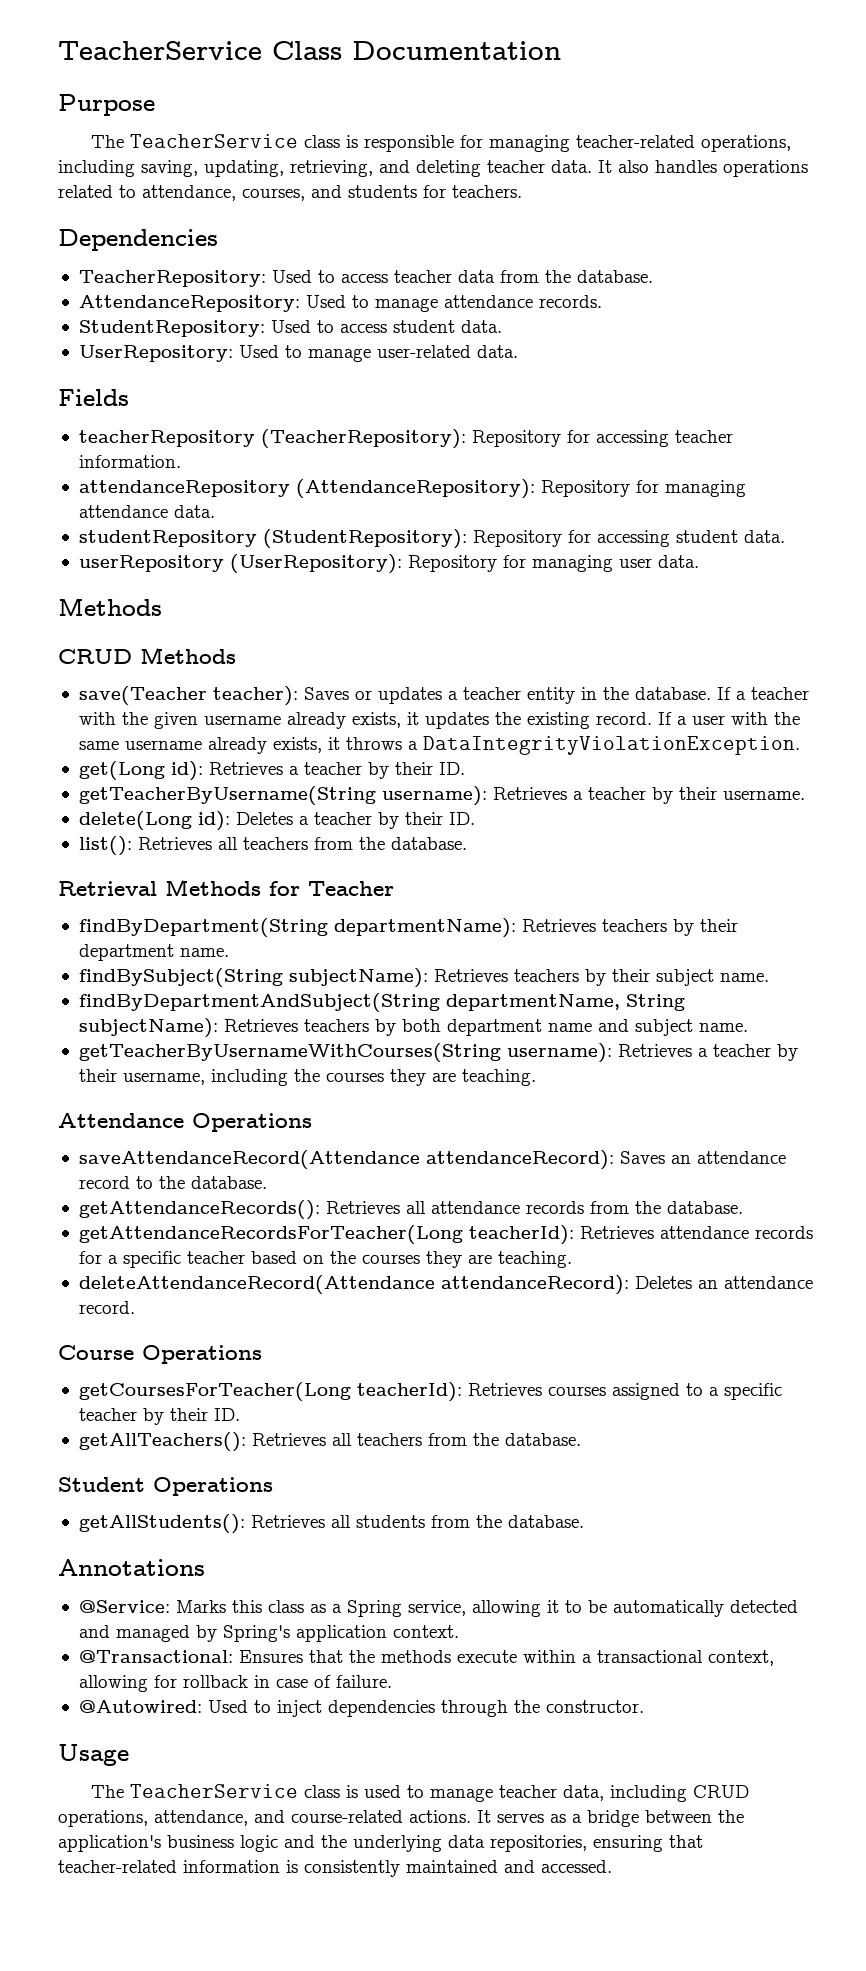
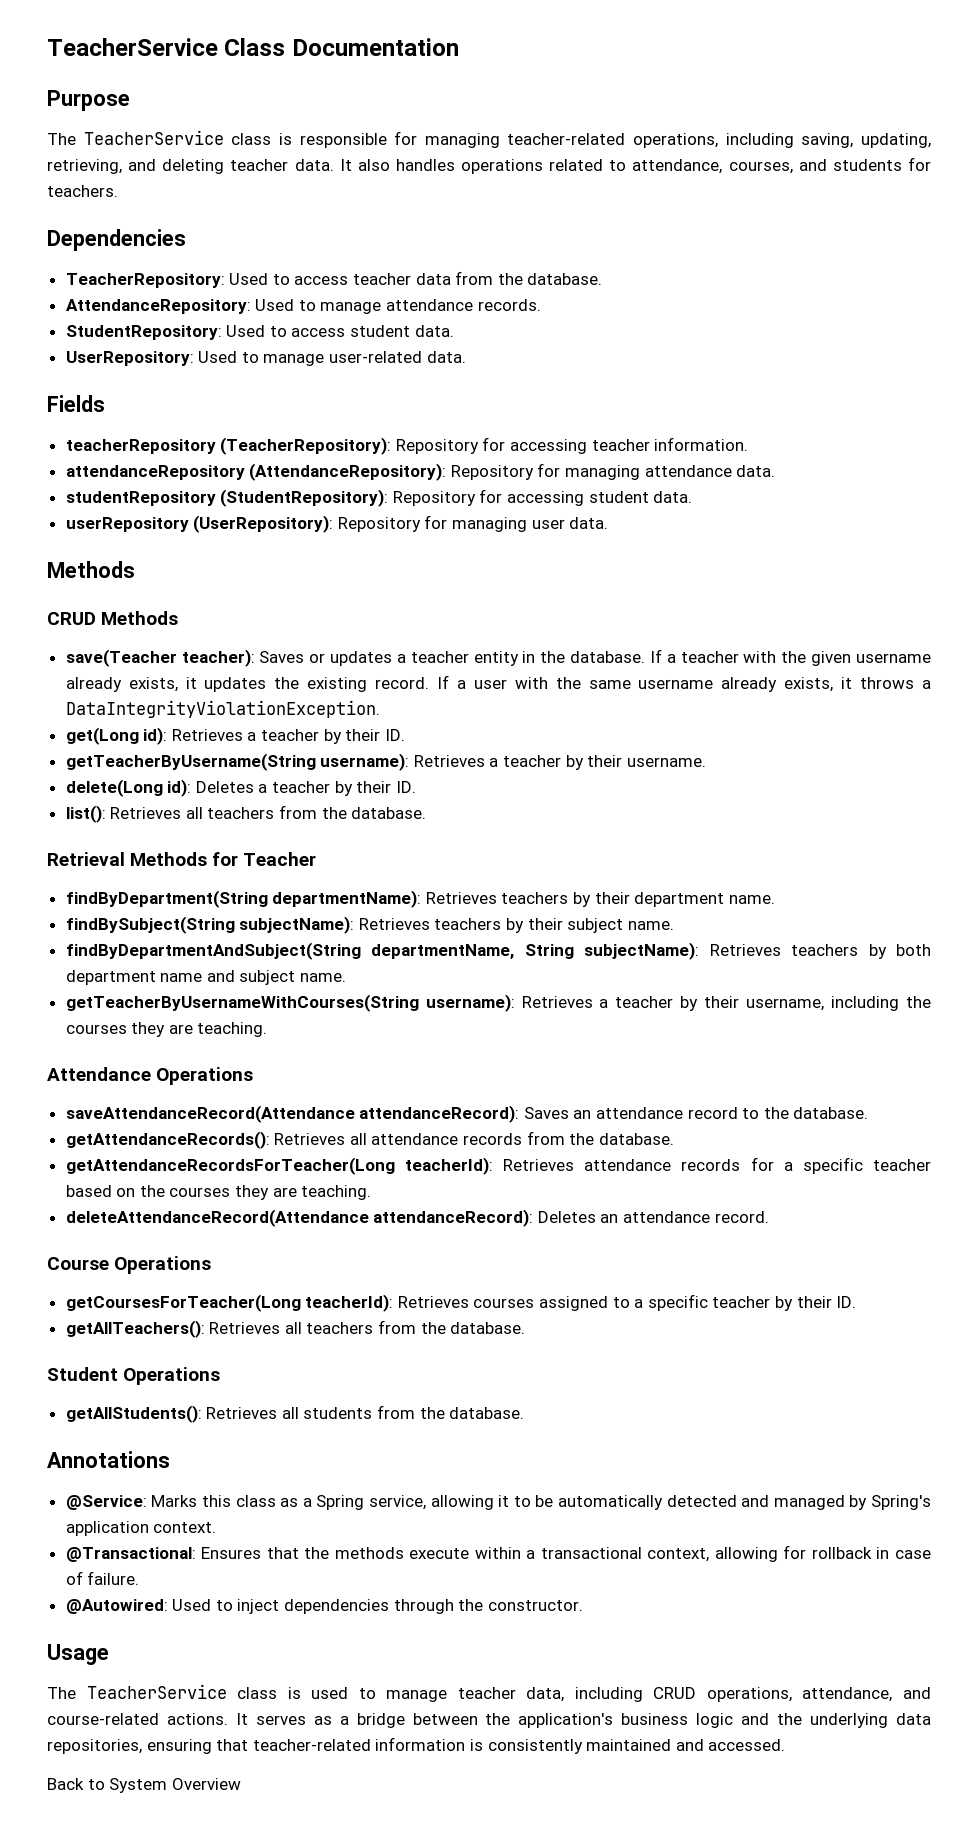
(612, 1866) none -> [47,1778,241,1793] // Back to System Overview

